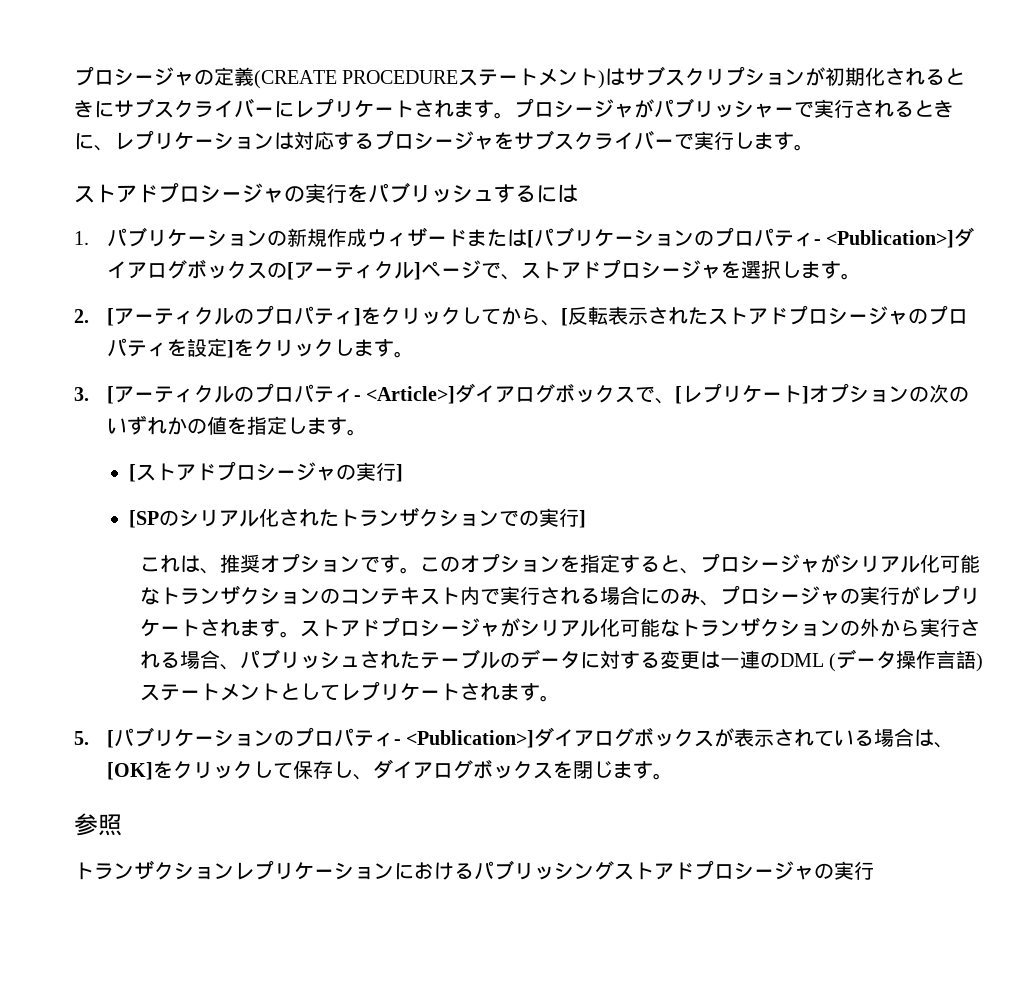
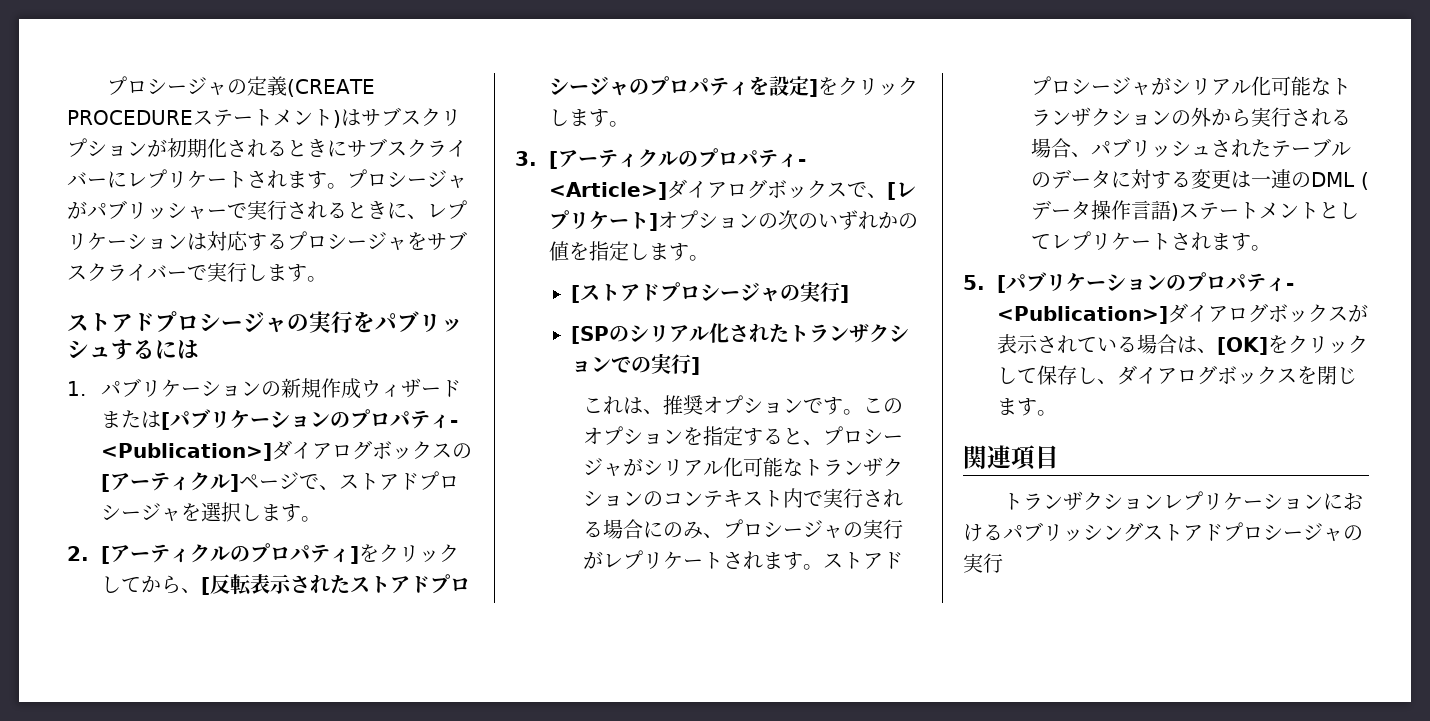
[74,813,122,836] 参照 -> [963,445,1059,470] 関連項目

